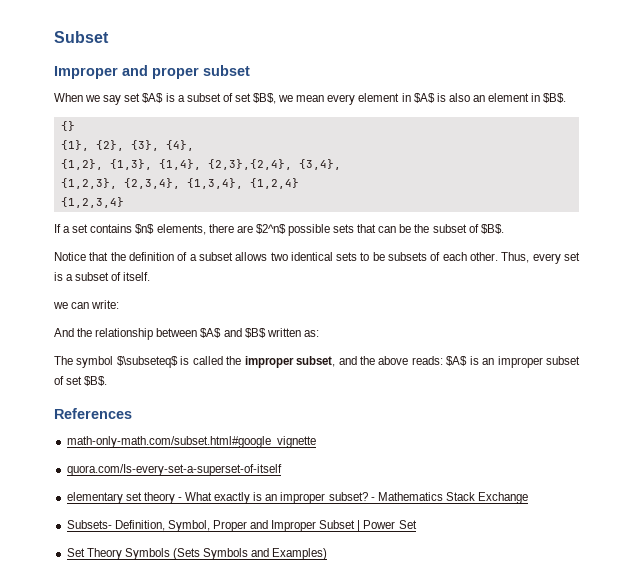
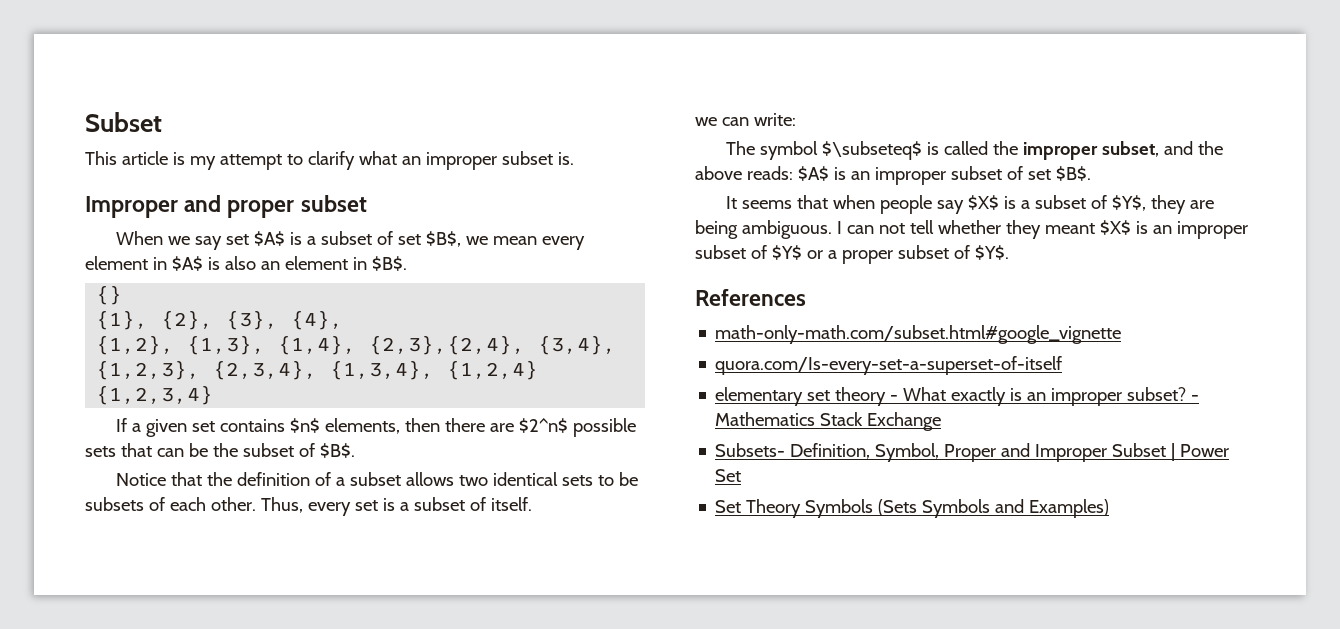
[54,31,109,43] Subset -> [85,112,162,132] [85,151,574,170] Subset // This article is my attempt to clarify what an improper subset is.
(71, 229) none -> [145,419,187,437] given
(206, 229) none -> [404,418,440,432] then
[54,328,319,340] // And the relationship between $A$ and $B$ written as: -> (796, 119) none
(108, 381) none -> [725,195,1214,214] [695,220,1248,239] [695,245,1009,264] // It seems that when people say $X$ is a subset of $Y$, they are being ambiguous. I can not tell whether they meant $X$ is an improper subset of $Y$ or a proper subset of $Y$.

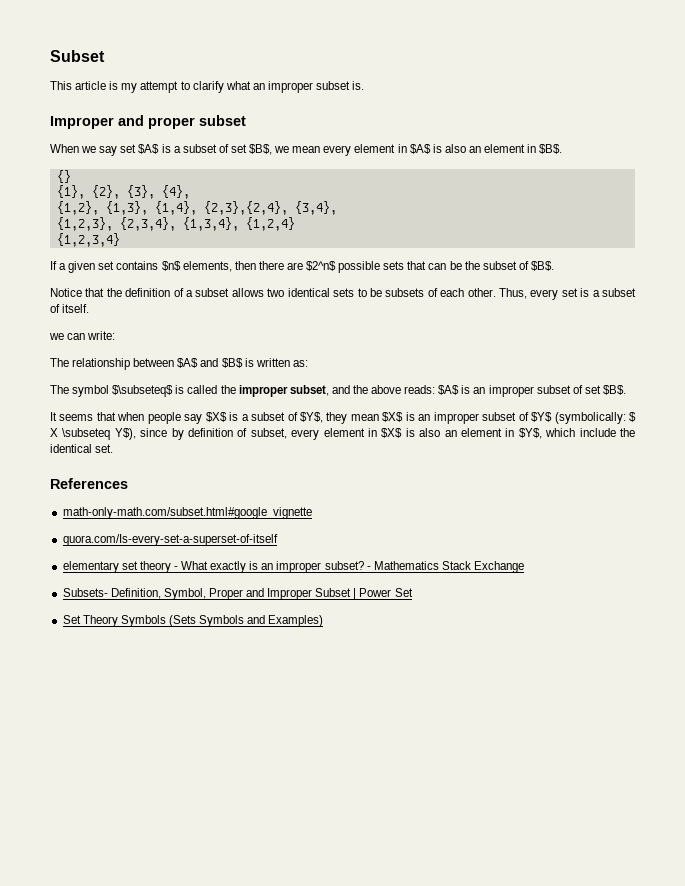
(796, 119) none -> [50,358,308,370] // The relationship between $A$ and $B$ is written as:
[1189,200,1214,209] [695,220,1095,239] are being ambiguous. I can not tell whether they meant -> [350,414,379,421] mean
[806,245,1009,264] or a proper subset of $Y$. -> [554,412,636,424] [50,428,635,440] [50,444,114,453] (symbolically: $ X \subseteq Y$), since by definition of subset, every element in $X$ is also an element in $Y$, which include the identical set.

